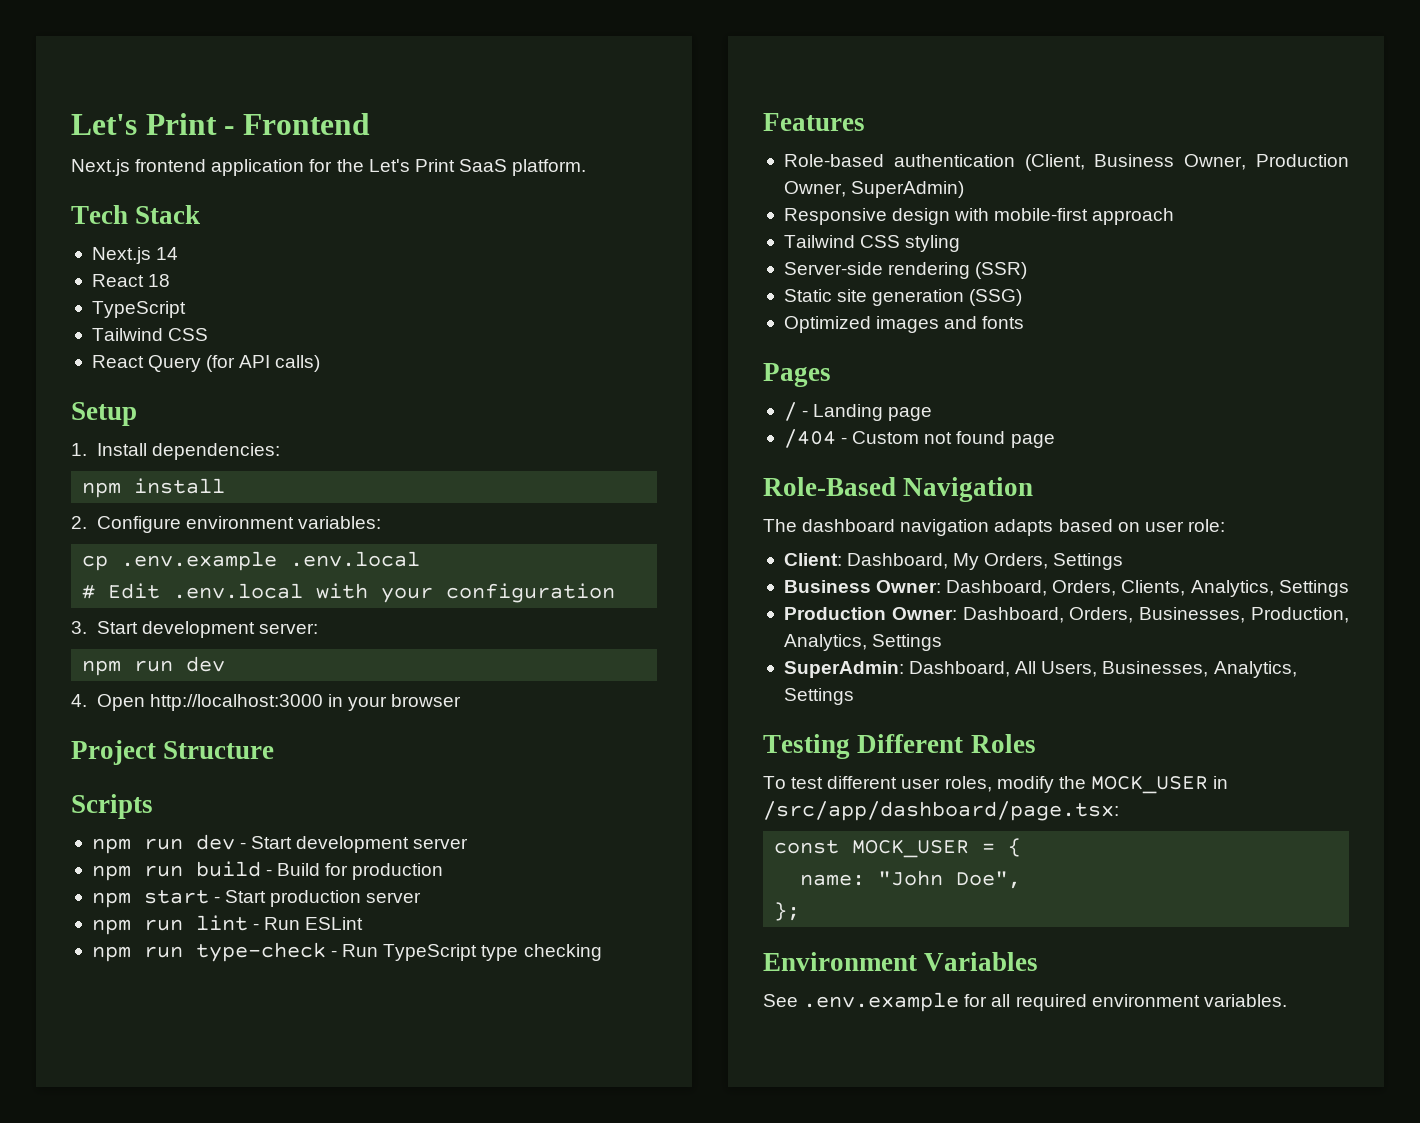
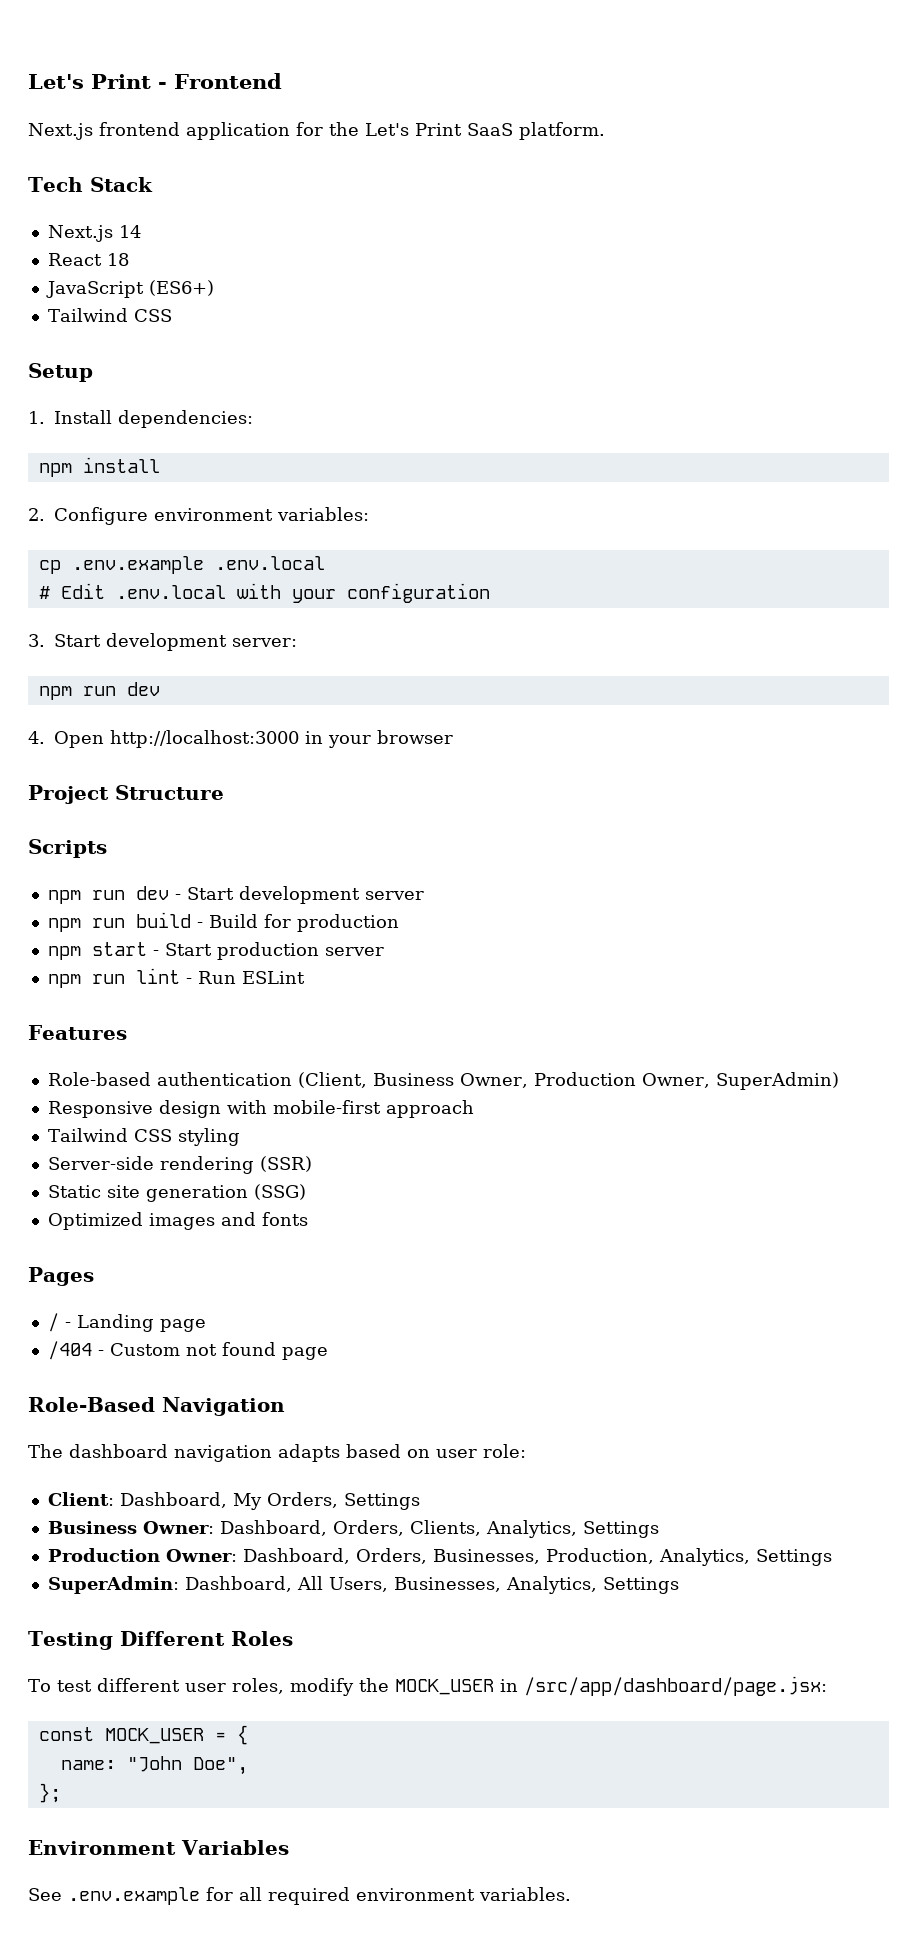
[91,301,186,318] [91,328,209,341] [91,355,321,372] TypeScript // Tailwind CSS // React Query (for API calls) -> [45,280,214,298] [47,308,172,322] JavaScript (ES6+) // Tailwind CSS
[91,942,602,962] // npm run type-check - Run TypeScript type checking -> (305, 977) none
[763,801,1119,821] /src/app/dashboard/page.tsx: -> [523,1676,827,1696] /src/app/dashboard/page.jsx:

